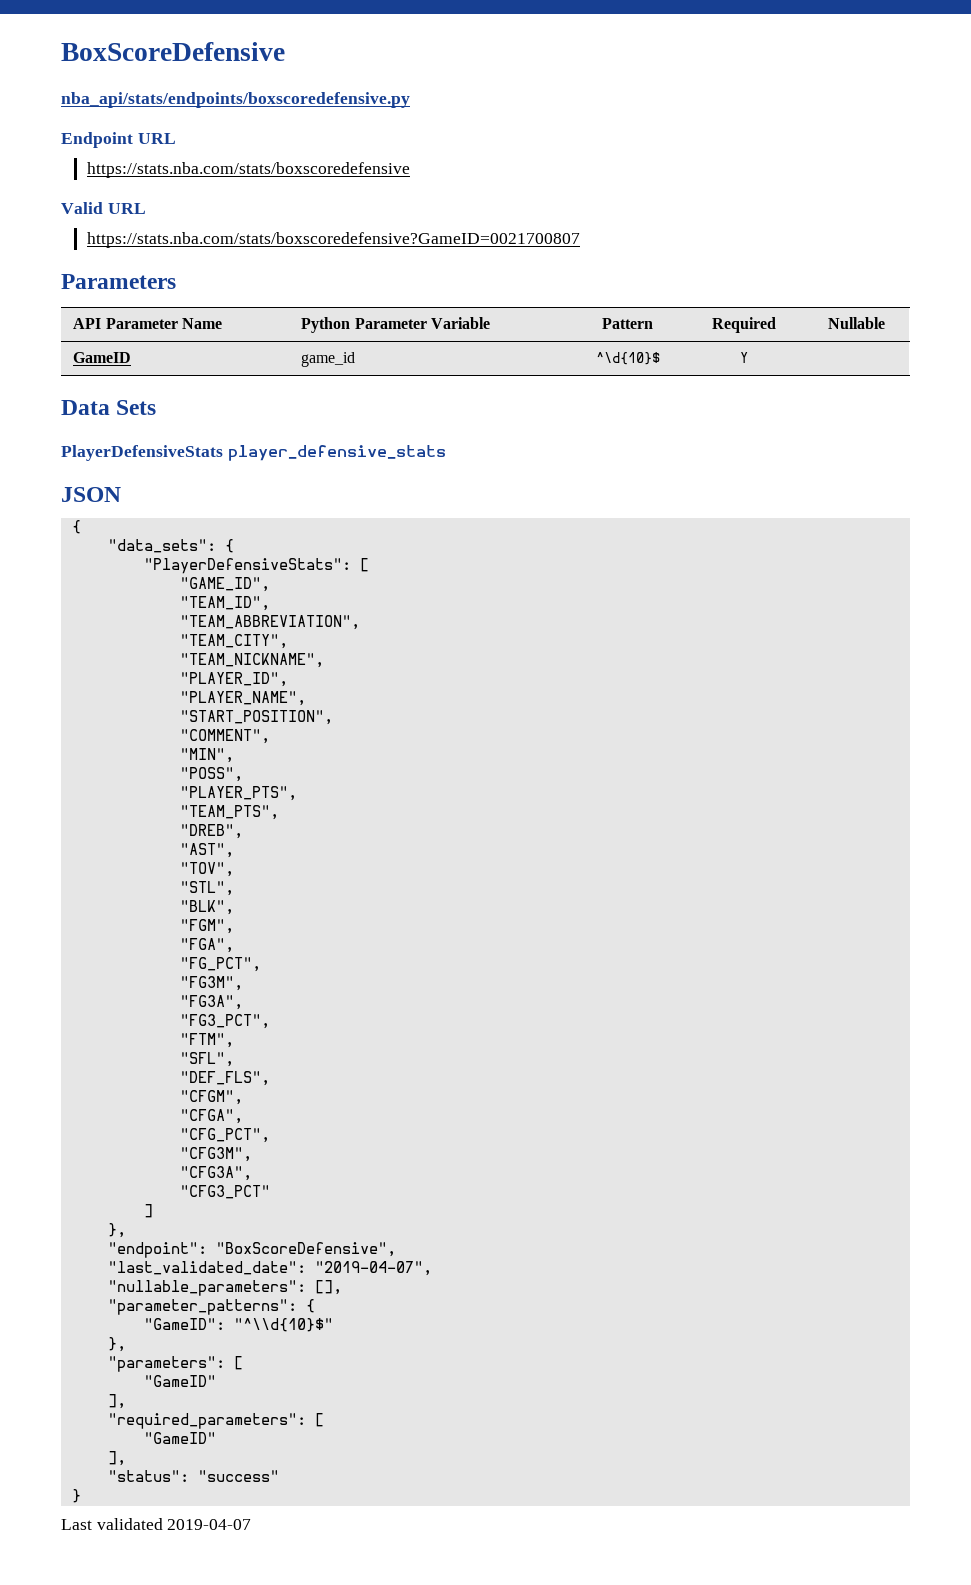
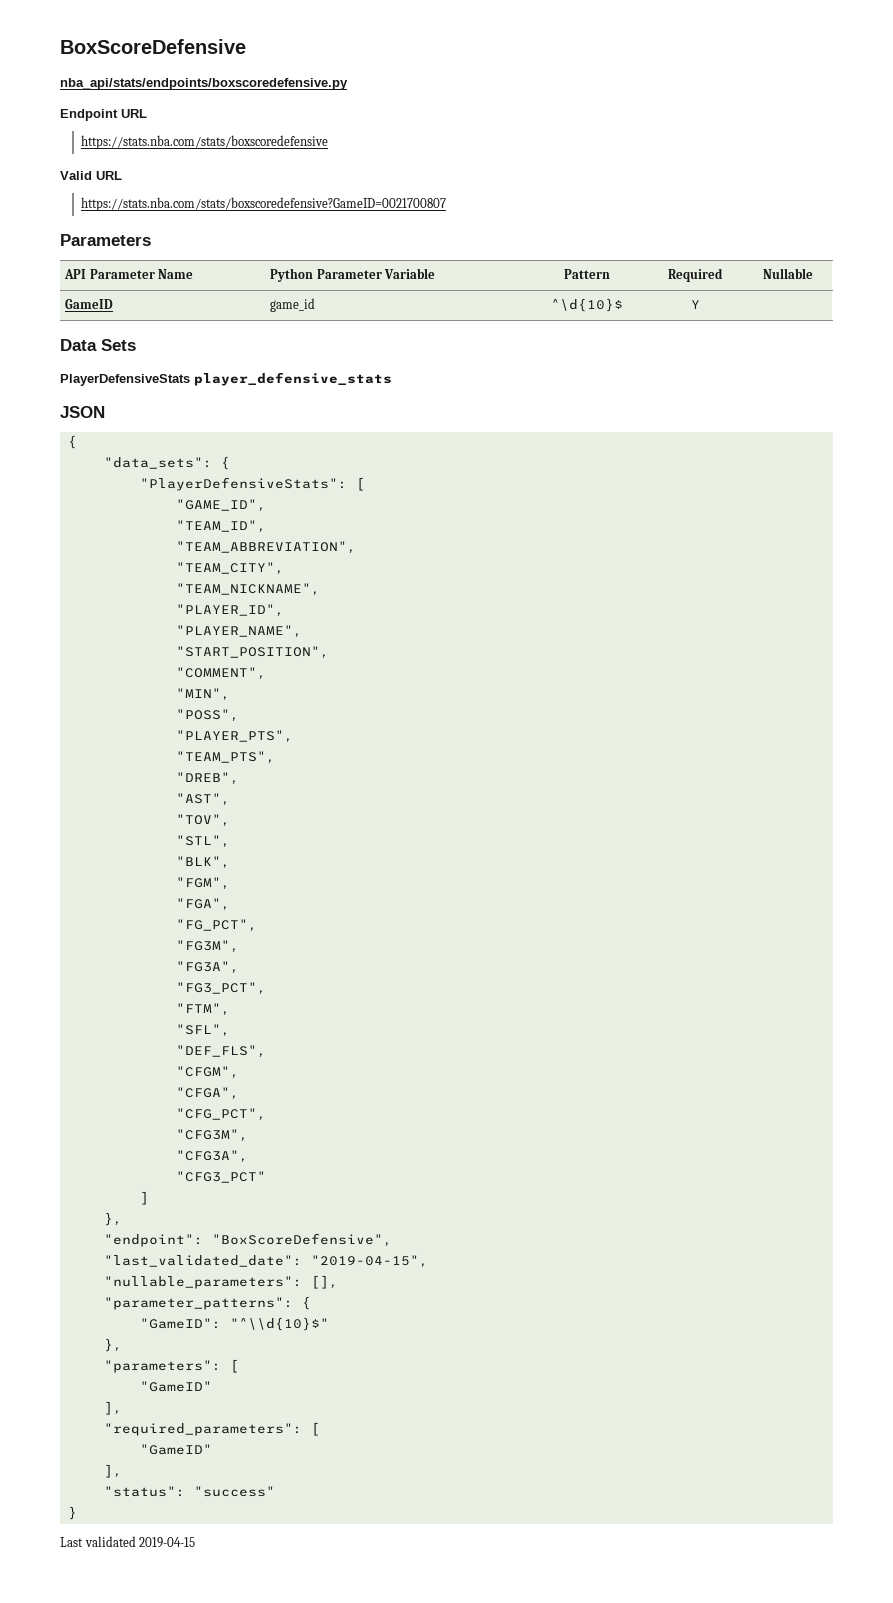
[314,1261,432,1276] "2019-04-07", -> [310,1255,428,1268] "2019-04-15",
[167,1519,252,1530] 2019-04-07 -> [139,1537,196,1548] 2019-04-15

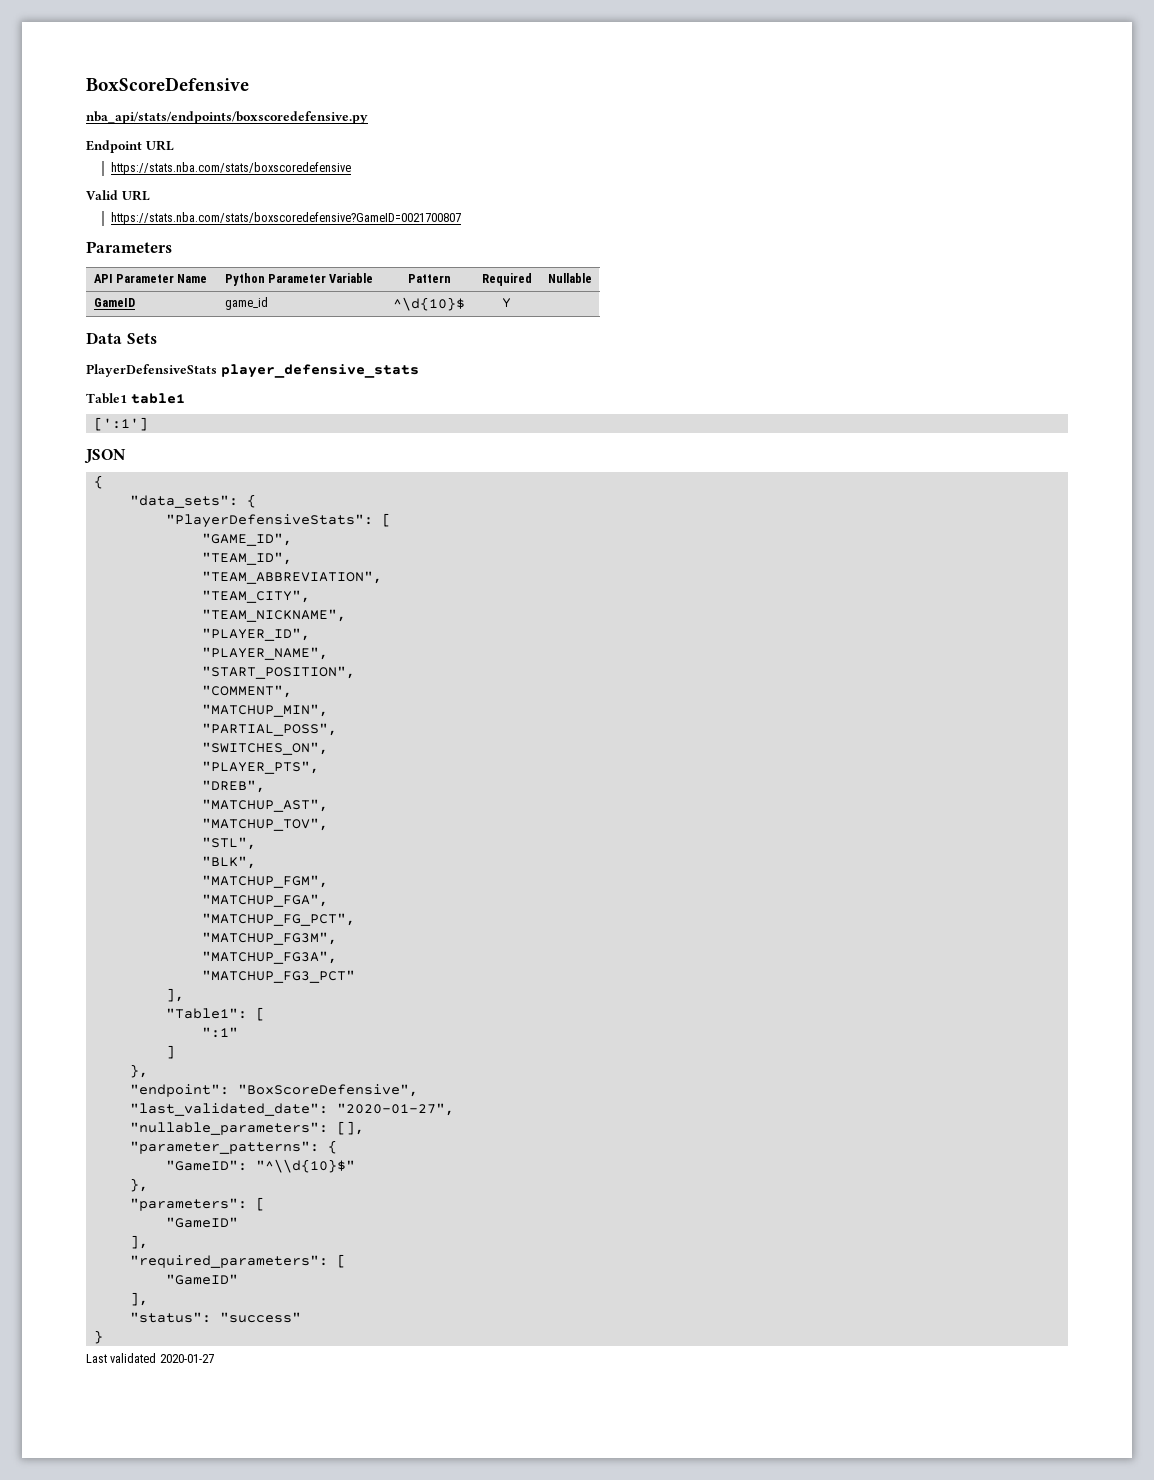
(392, 379) none -> [86,393,185,404] [93,417,148,431] // Table1 table1 // [':1']
[175,688,230,701] [175,709,239,722] "MIN", // "POSS", -> [201,704,328,717] [201,723,337,736] [201,742,328,755] "MATCHUP_MIN", // "PARTIAL_POSS", // "SWITCHES_ON",
[175,751,275,764] // "TEAM_PTS", -> (319, 767) none
[175,793,230,806] [175,814,230,827] "AST", // "TOV", -> [201,799,328,812] [201,818,328,831] "MATCHUP_AST", // "MATCHUP_TOV",
[175,877,230,890] [175,898,230,911] [175,919,257,932] [175,940,239,953] [175,961,239,974] [175,982,266,995] [175,1003,230,1016] [175,1024,230,1037] [175,1045,266,1058] [175,1066,239,1079] [175,1087,239,1100] [175,1108,266,1121] [175,1129,248,1142] [175,1150,248,1163] [175,1171,266,1183] "FGM", // "FGA", // "FG_PCT", // "FG3M", // "FG3A", // "FG3_PCT", // "FTM", // "SFL", // "DEF_FLS", // "CFGM", // "CFGA", // "CFG_PCT", // "CFG3M", // "CFG3A", // "CFG3_PCT" -> [201,875,328,888] [201,894,328,907] [201,913,355,926] [201,932,337,945] [201,951,337,964] [201,970,355,983] [165,988,184,1002] [165,1007,265,1021] [201,1027,238,1038] "MATCHUP_FGM", // "MATCHUP_FGA", // "MATCHUP_FG_PCT", // "MATCHUP_FG3M", // "MATCHUP_FG3A", // "MATCHUP_FG3_PCT" // ], // "Table1": [ // ":1"
[310,1255,428,1268] "2019-04-15", -> [336,1103,454,1116] "2020-01-27",
[139,1537,196,1548] 2019-04-15 -> [159,1354,214,1363] 2020-01-27

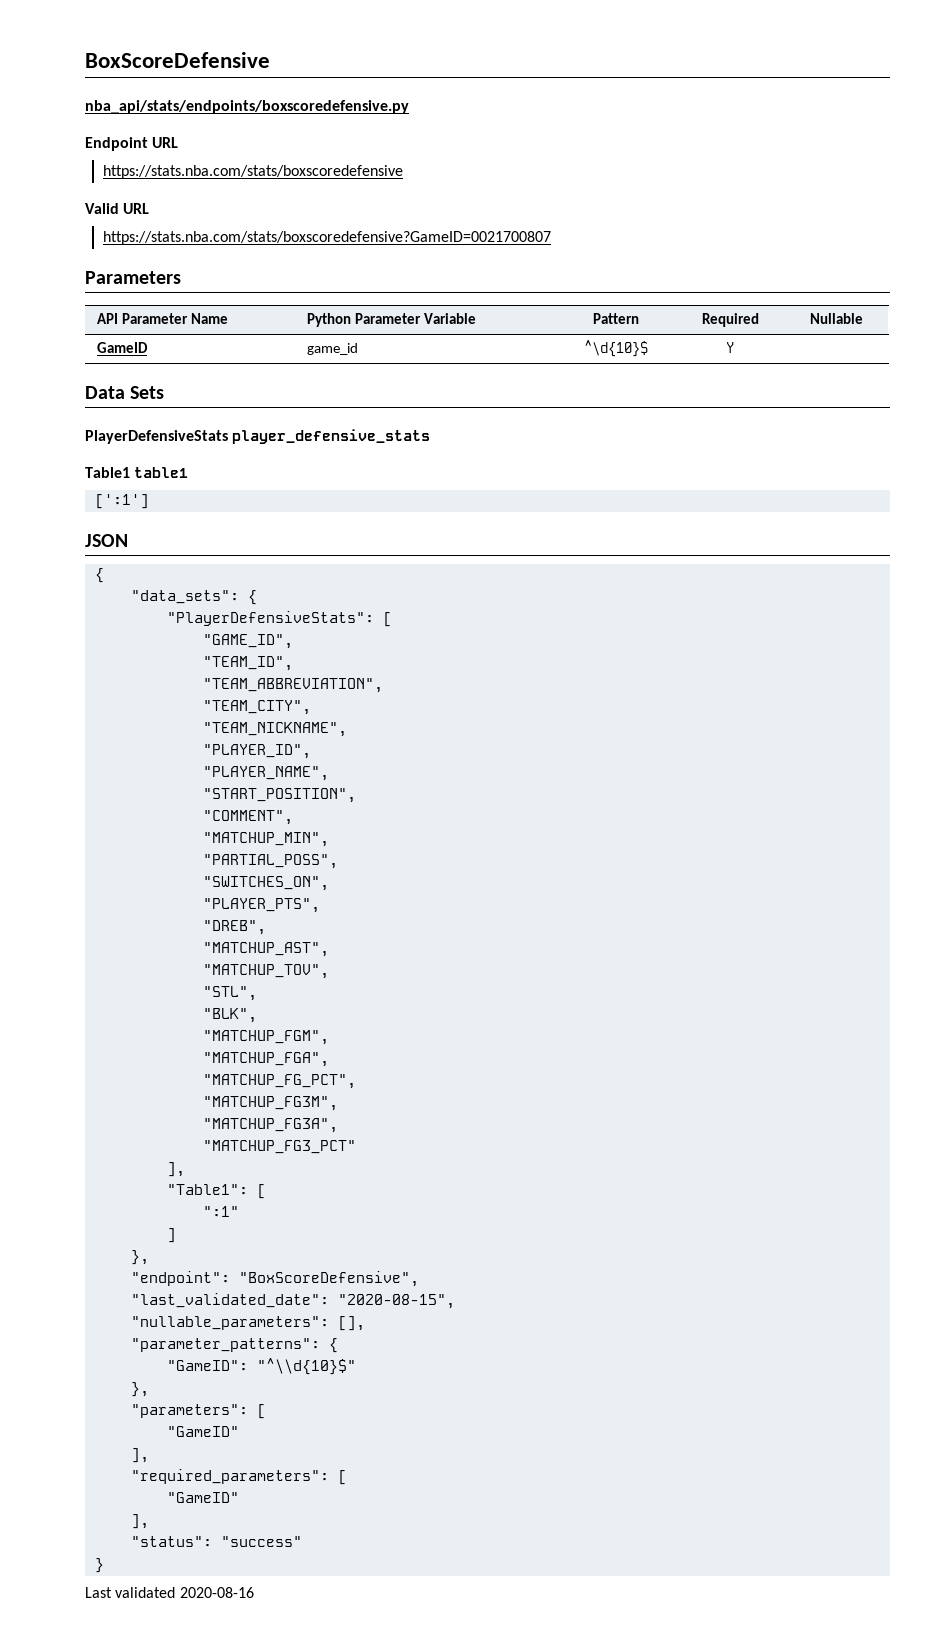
[336,1103,454,1116] "2020-01-27", -> [337,1294,455,1309] "2020-08-15",
[159,1354,214,1363] 2020-01-27 -> [179,1587,254,1598] 2020-08-16

